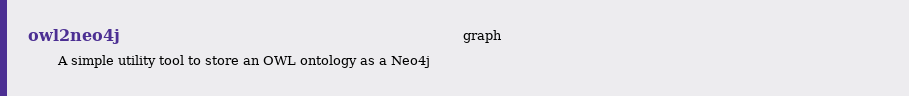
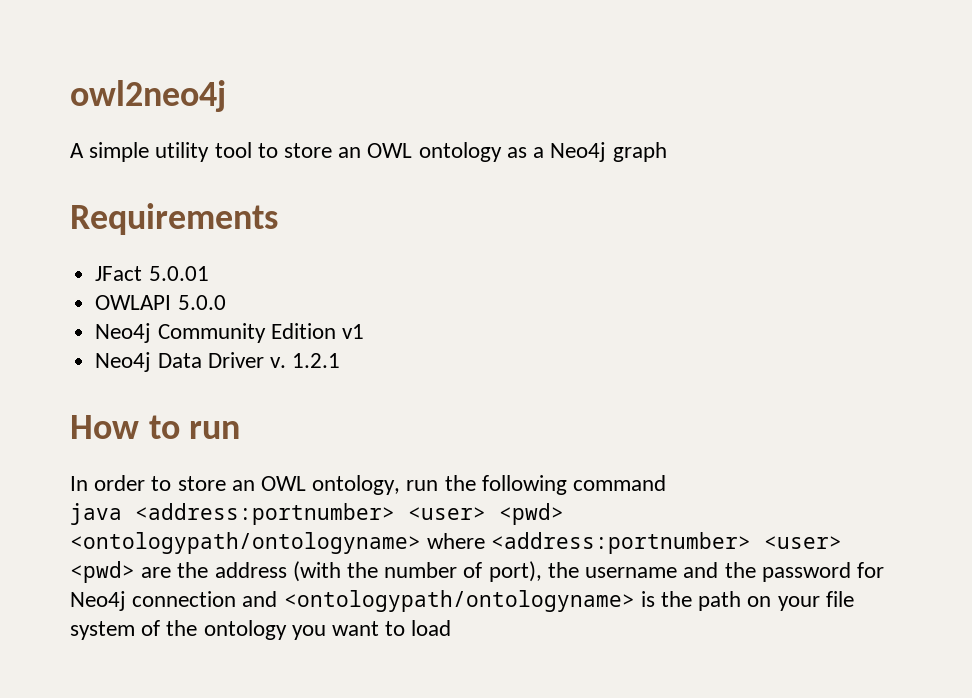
(502, 36) none -> [70,203,278,235] [95,266,209,281] [95,295,226,310] [95,323,364,343] [95,352,341,372] [70,415,241,439] [70,475,667,495] [70,503,564,525] [70,532,843,554] [70,561,884,583] [70,590,854,612] [70,620,452,640] // Requirements // JFact 5.0.01 // OWLAPI 5.0.0 // Neo4j Community Edition v1 // Neo4j Data Driver v. 1.2.1 // How to run // In order to store an OWL ontology, run the following command // java <address:portnumber> <user> <pwd> <ontologypath/ontologyname> where <address:portnumber> <user> <pwd> are the address (with the number of port), the username and the password for Neo4j connection and <ontologypath/ontologyname> is the path on your file system of the ontology you want to load

